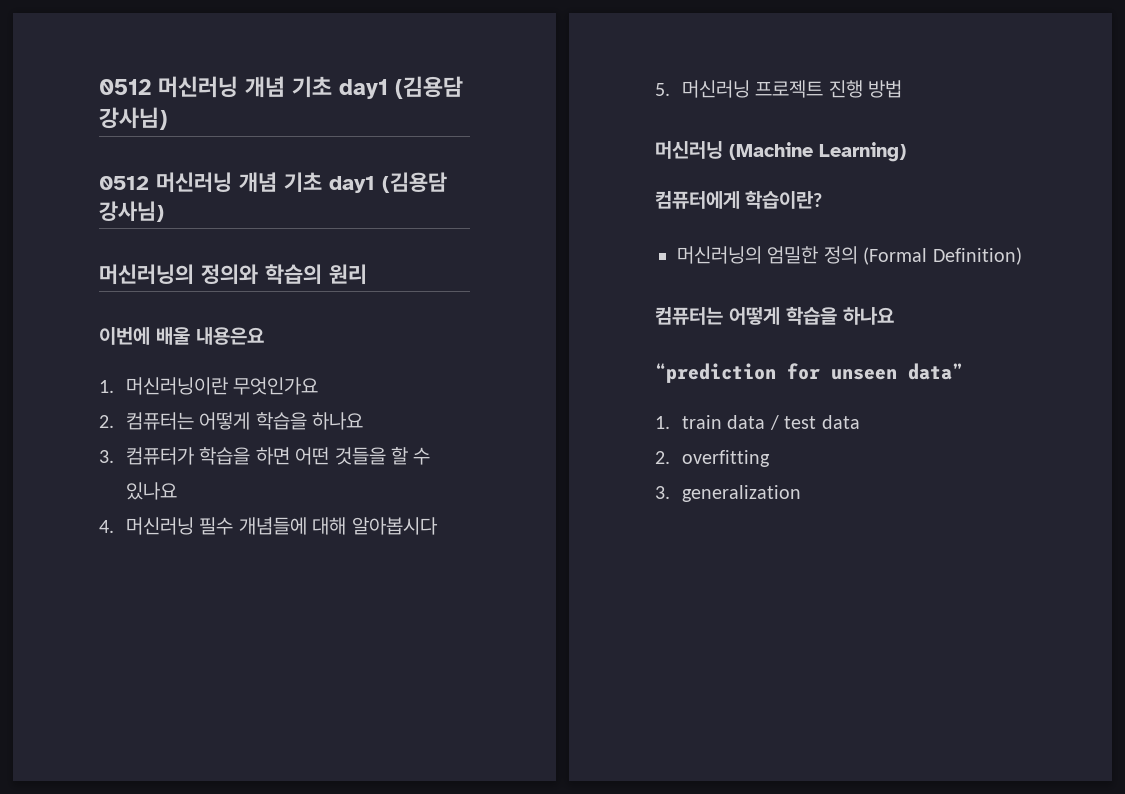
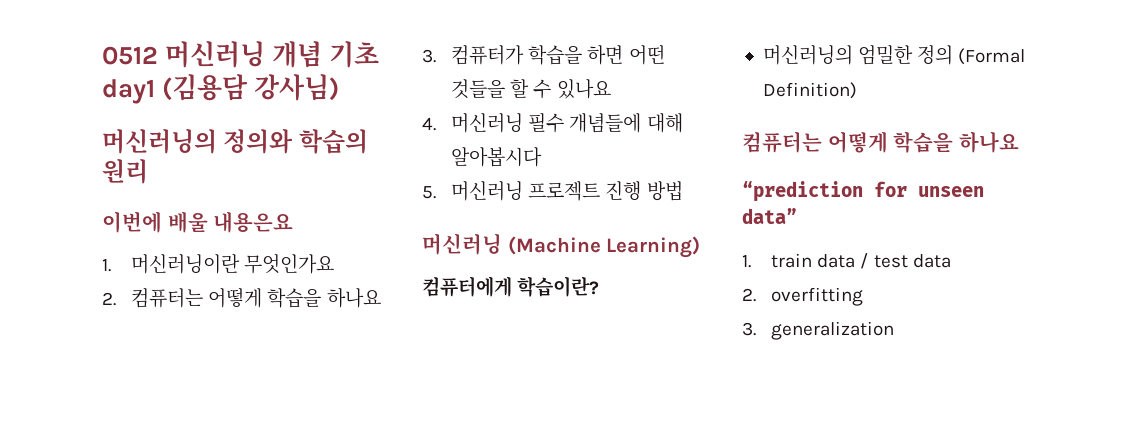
[99,76,463,99] [99,107,167,130] [99,172,447,193] [99,201,164,222] 0512 머신러닝 개념 기초 day1 (김용담 강사님) // 0512 머신러닝 개념 기초 day1 (김용담 강사님) -> [102,41,380,68] [102,74,340,104] 0512 머신러닝 개념 기초 day1 (김용담 강사님)

